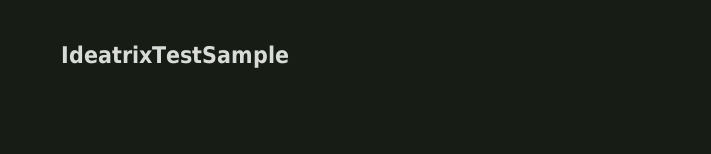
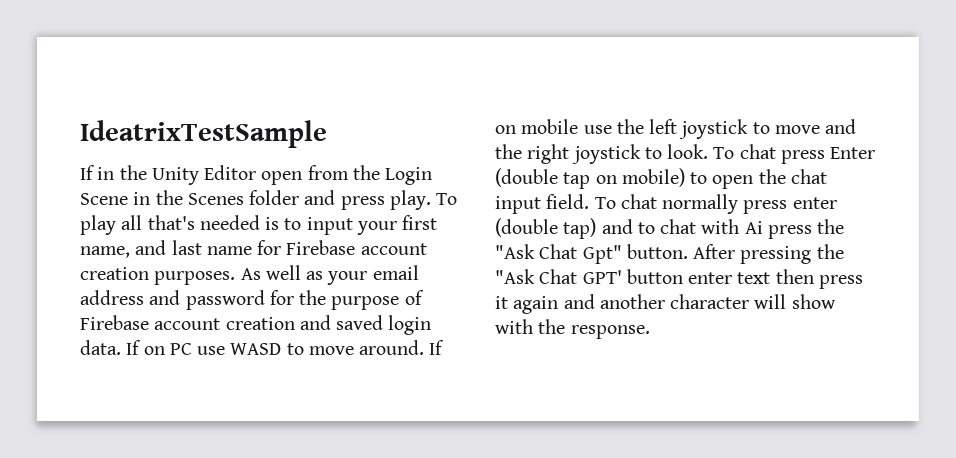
(289, 56) none -> [80,165,433,185] [80,190,458,210] [80,215,438,235] [80,240,427,258] [80,265,419,285] [80,290,424,310] [80,315,432,335] [80,340,445,355] [495,119,857,139] [495,144,876,164] [495,168,827,189] [495,194,837,214] [495,218,845,239] [495,244,844,264] [495,269,863,289] [495,294,836,314] [495,319,650,339] // If in the Unity Editor open from the Login Scene in the Scenes folder and press play. To play all that's needed is to input your first name, and last name for Firebase account creation purposes. As well as your email address and password for the purpose of Firebase account creation and saved login data. If on PC use WASD to move around. If on mobile use the left joystick to move and the right joystick to look. To chat press Enter (double tap on mobile) to open the chat input field. To chat normally press enter (double tap) and to chat with Ai press the "Ask Chat Gpt" button. After pressing the "Ask Chat GPT' button enter text then press it again and another character will show with the response.

